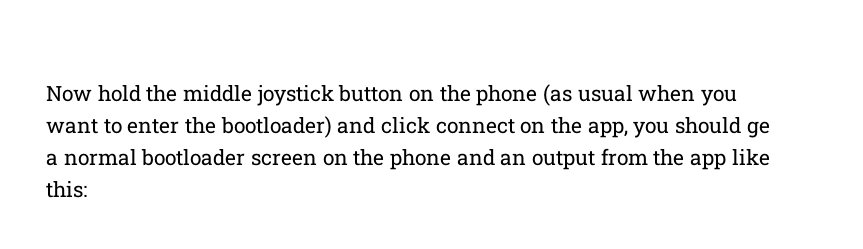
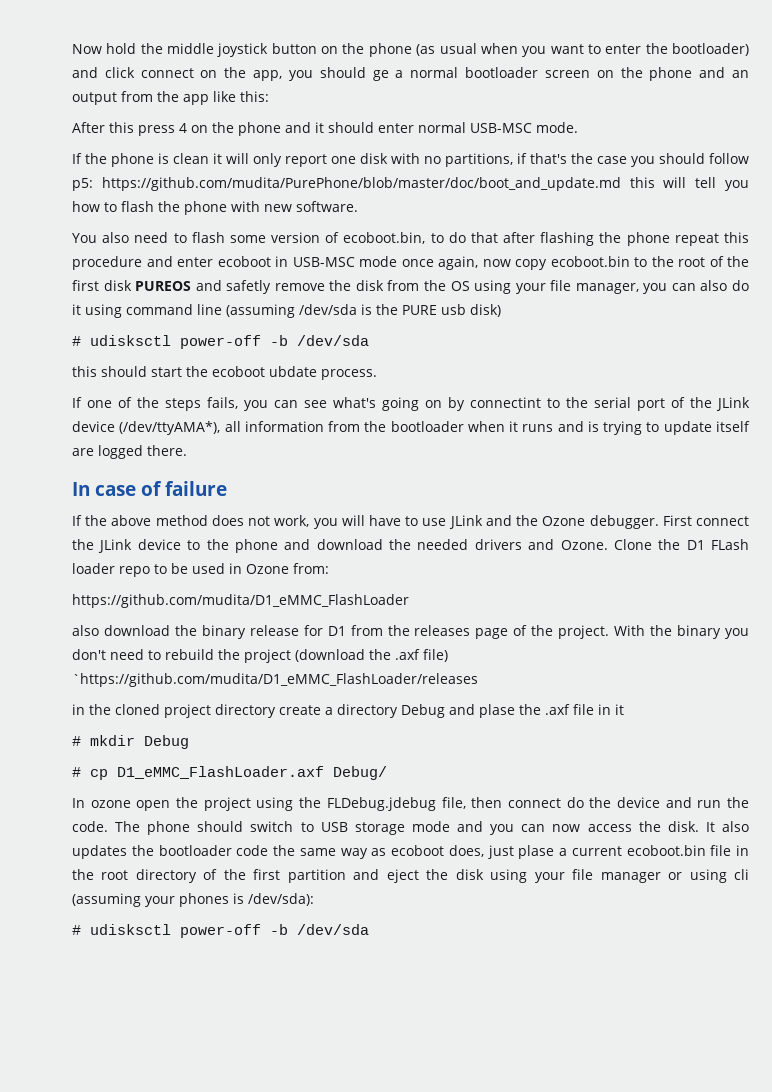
(87, 189) none -> [72,122,578,136] [72,153,749,167] [72,177,749,191] [72,201,358,215] [72,232,749,246] [72,256,749,270] [72,280,749,294] [72,304,501,318] [72,335,369,349] [72,366,377,380] [72,397,750,411] [72,421,750,435] [72,445,187,459] [72,481,228,496] [72,515,749,529] [72,539,749,553] [72,563,329,577] [72,594,409,608] [72,625,750,639] [72,649,448,663] [72,673,478,687] [72,704,624,718] [72,735,189,749] [72,766,387,780] [72,797,749,811] [72,821,750,835] [72,845,749,859] [72,869,750,883] [72,893,314,907] [72,924,369,938] // After this press 4 on the phone and it should enter normal USB-MSC mode. // If the phone is clean it will only report one disk with no partitions, if that's the case you should follow p5: https://github.com/mudita/PurePhone/blob/master/doc/boot_and_update.md this will tell you how to flash the phone with new software. // You also need to flash some version of ecoboot.bin, to do that after flashing the phone repeat this procedure and enter ecoboot in USB-MSC mode once again, now copy ecoboot.bin to the root of the first disk PUREOS and safetly remove the disk from the OS using your file manager, you can also do it using command line (assuming /dev/sda is the PURE usb disk) // # udisksctl power-off -b /dev/sda // this should start the ecoboot ubdate process. // If one of the steps fails, you can see what's going on by connectint to the serial port of the JLink device (/dev/ttyAMA*), all information from the bootloader when it runs and is trying to update itself are logged there. // In case of failure // If the above method does not work, you will have to use JLink and the Ozone debugger. First connect the JLink device to the phone and download the needed drivers and Ozone. Clone the D1 FLash loader repo to be used in Ozone from: // https://github.com/mudita/D1_eMMC_FlashLoader // also download the binary release for D1 from the releases page of the project. With the binary you don't need to rebuild the project (download the .axf file) `https://github.com/mudita/D1_eMMC_FlashLoader/releases // in the cloned project directory create a directory Debug and plase the .axf file in it // # mkdir Debug // # cp D1_eMMC_FlashLoader.axf Debug/ // In ozone open the project using the FLDebug.jdebug file, then connect do the device and run the code. The phone should switch to USB storage mode and you can now access the disk. It also updates the bootloader code the same way as ecoboot does, just plase a current ecoboot.bin file in the root directory of the first partition and eject the disk using your file manager or using cli (assuming your phones is /dev/sda): // # udisksctl power-off -b /dev/sda

